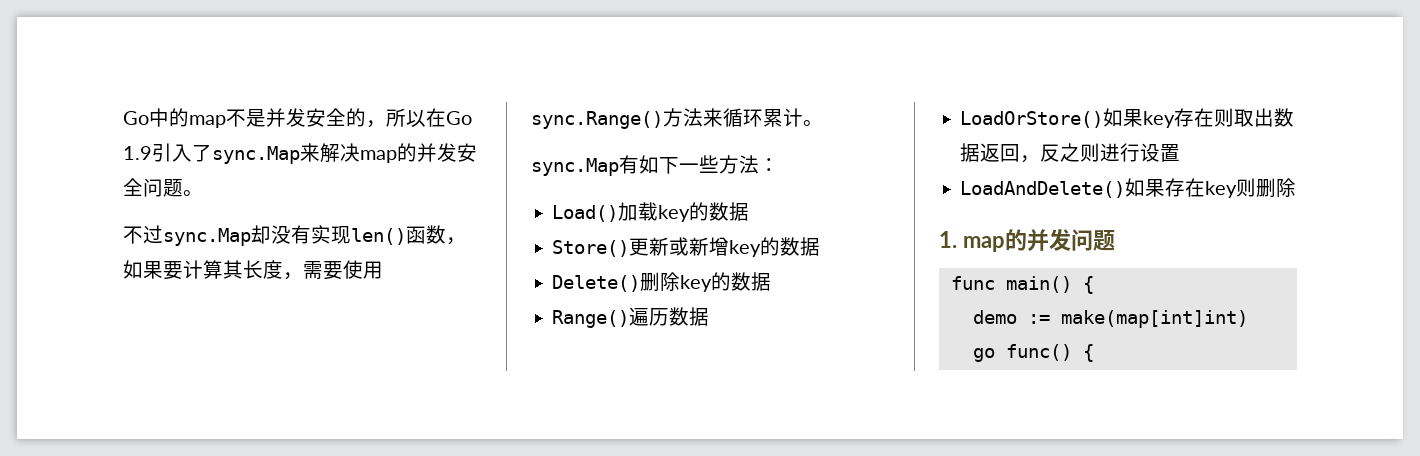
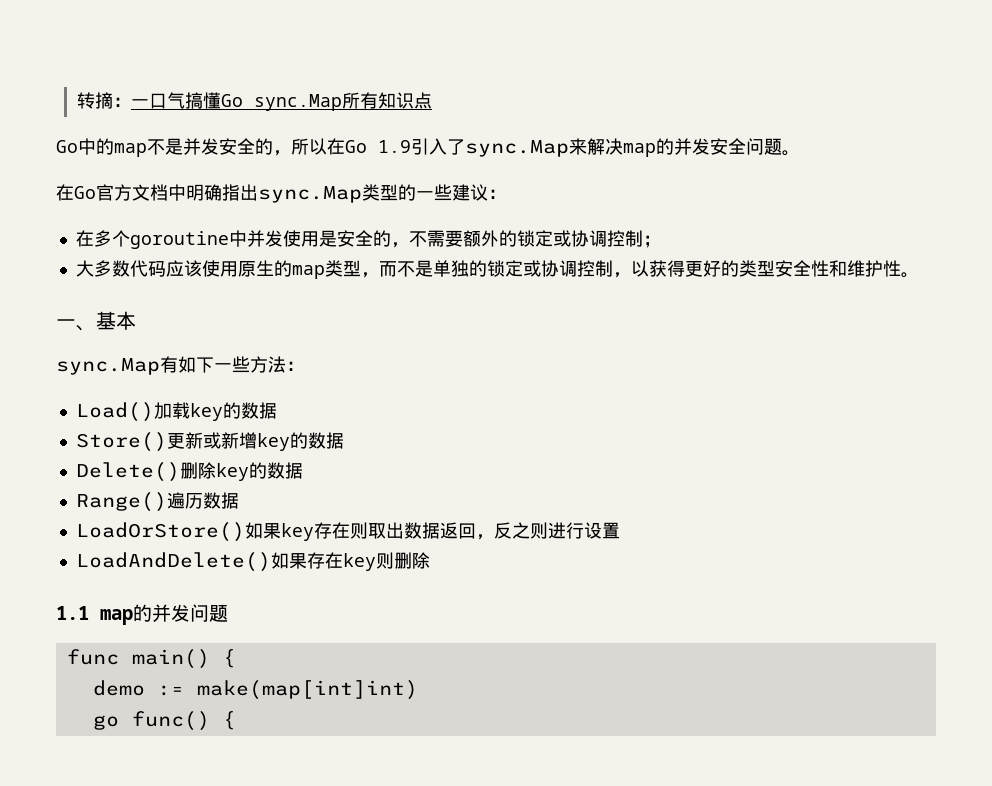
(123, 118) none -> [77,92,433,111] 转摘：一口气搞懂Go sync.Map所有知识点 //
[123,225,466,246] [123,260,383,280] [531,108,823,129] 不过sync.Map却没有实现len()函数，如果要计算其长度，需要使用sync.Range()方法来循环累计。 -> [56,184,506,203] [75,230,661,249] [75,260,919,279] [56,311,136,331] 在Go官方文档中明确指出sync.Map类型的一些建议： // 在多个goroutine中并发使用是安全的，不需要额外的锁定或协调控制； // 大多数代码应该使用原生的map类型，而不是单独的锁定或协调控制，以获得更好的类型安全性和维护性。 // 一、基本
[939,231,957,248] 1. -> [56,606,89,620] 1.1

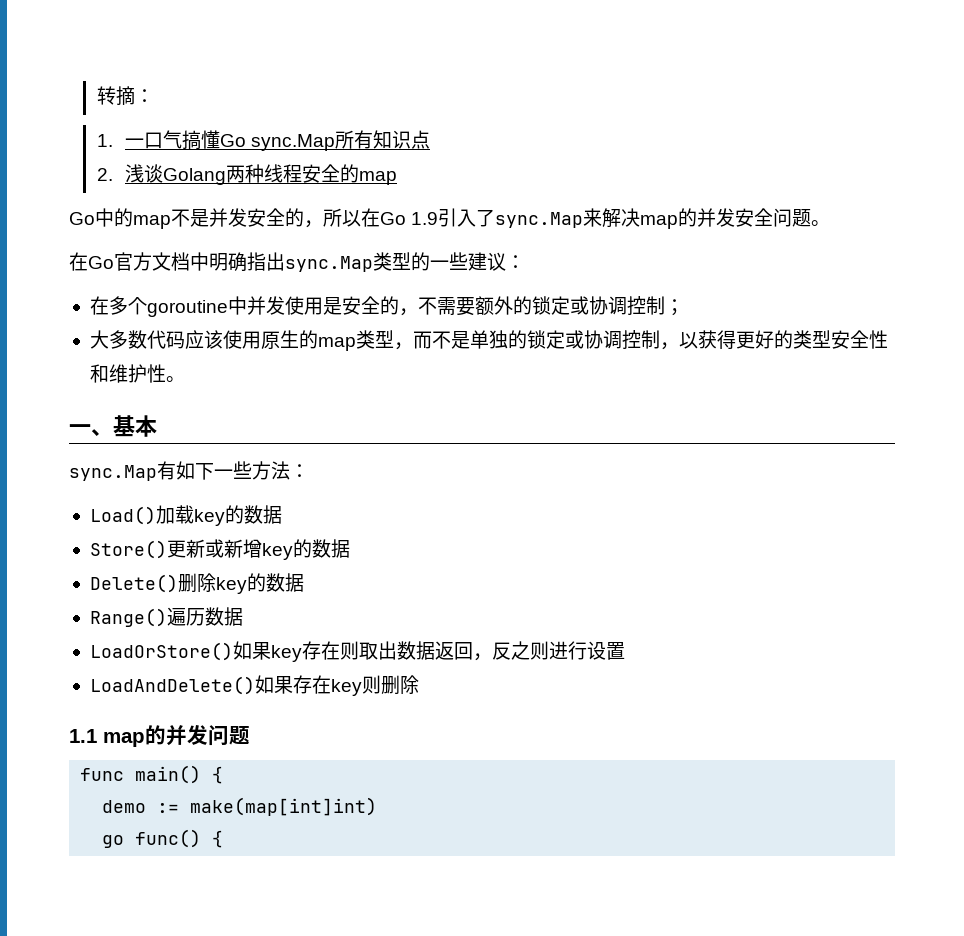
(132, 102) none -> [96,134,113,147] // 1.
(433, 100) none -> [96,164,397,185] // 2.浅谈Golang两种线程安全的map

